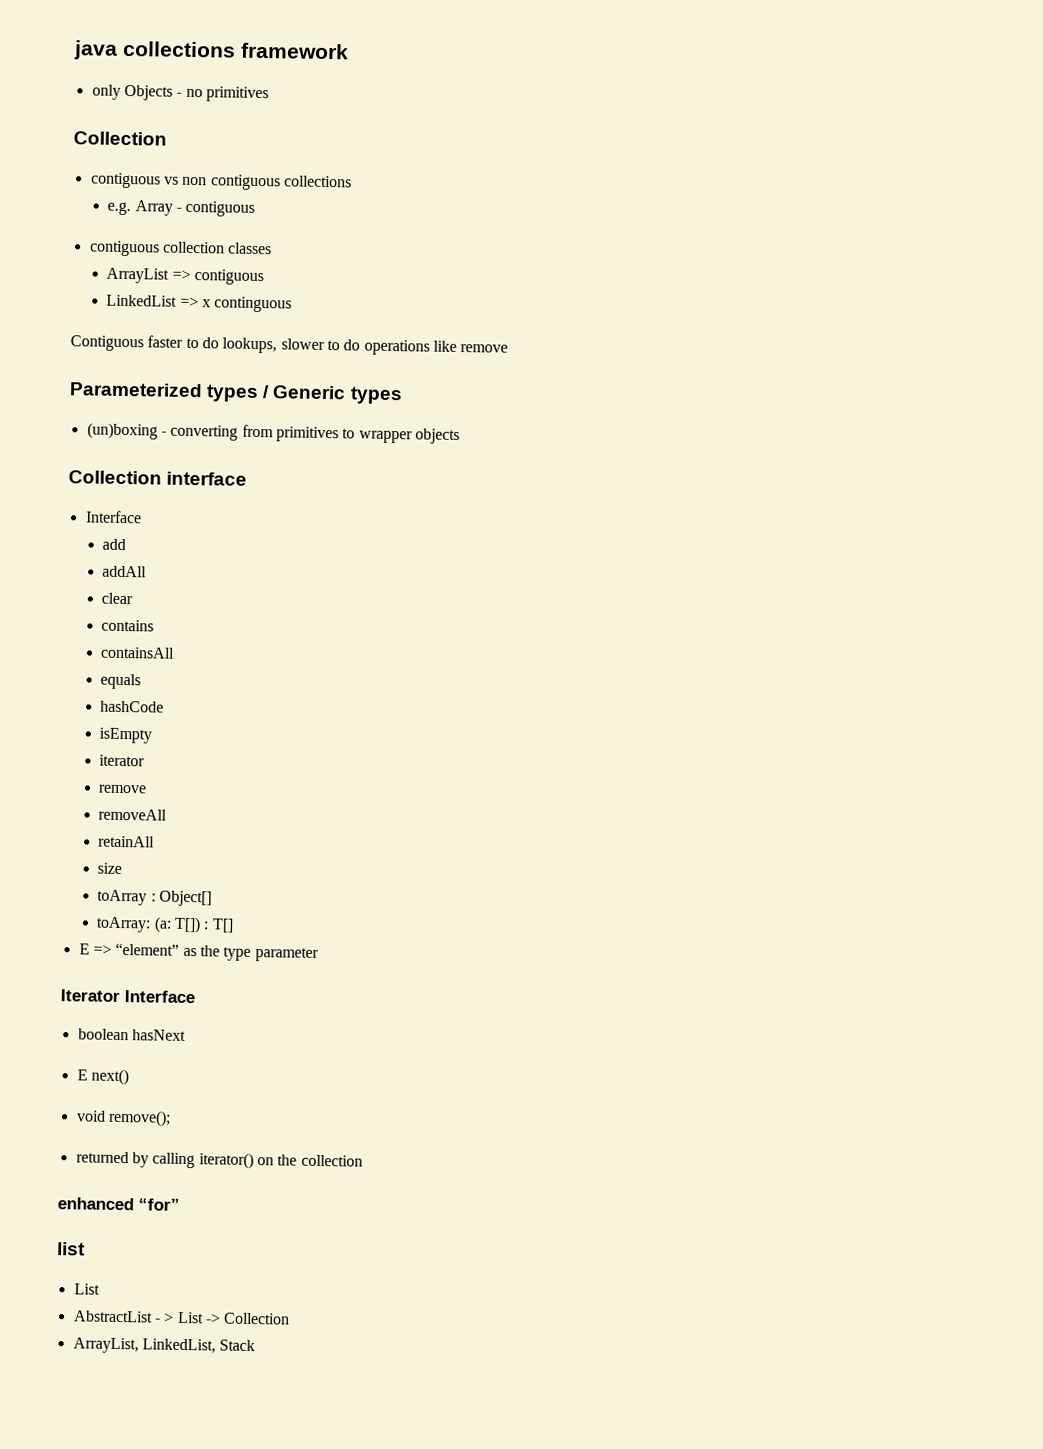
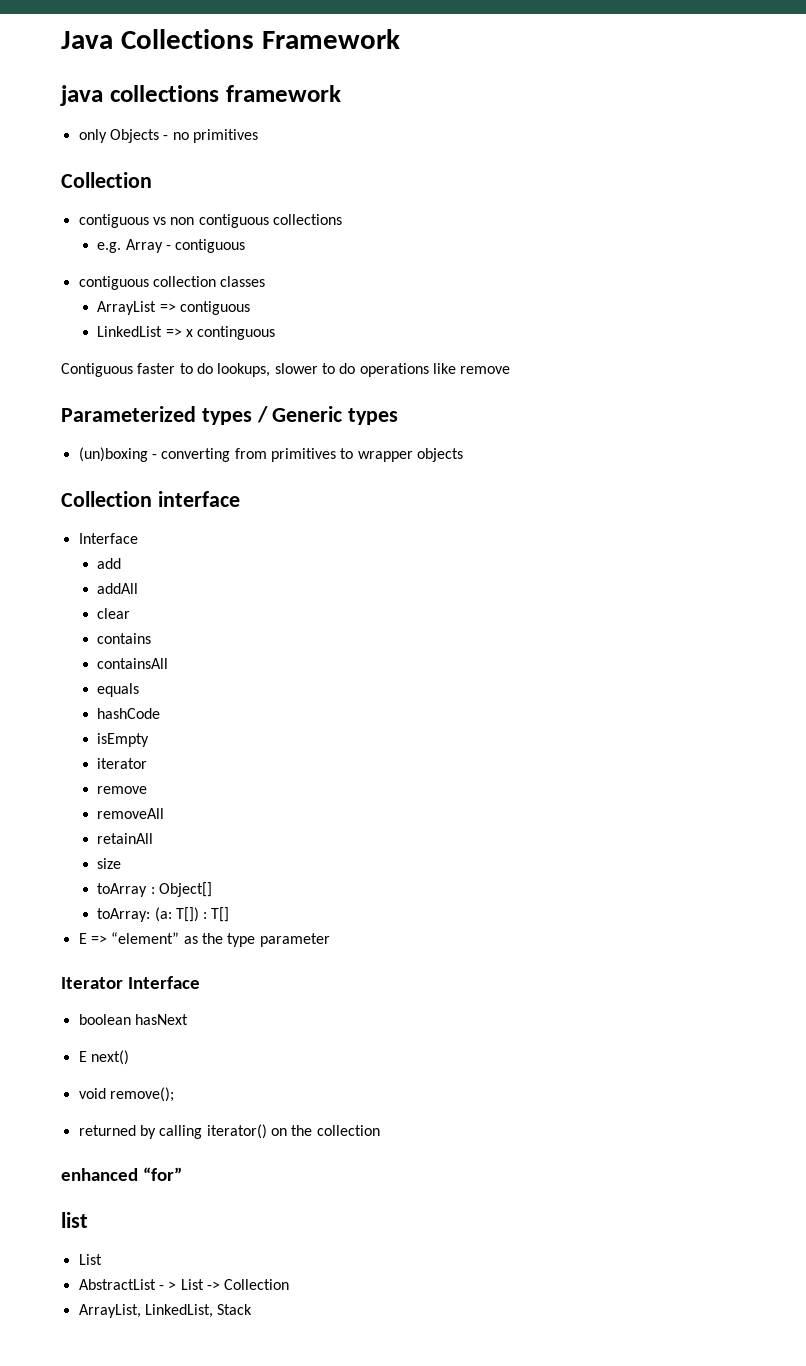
(73, 50) none -> [61,29,400,49] Java Collections Framework //

